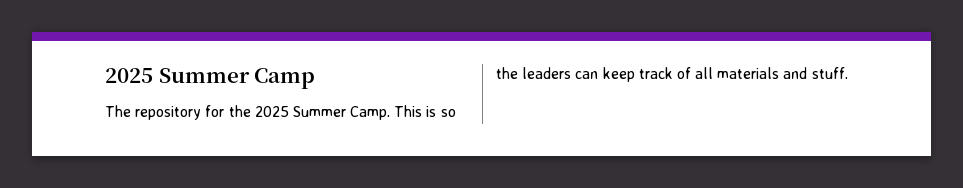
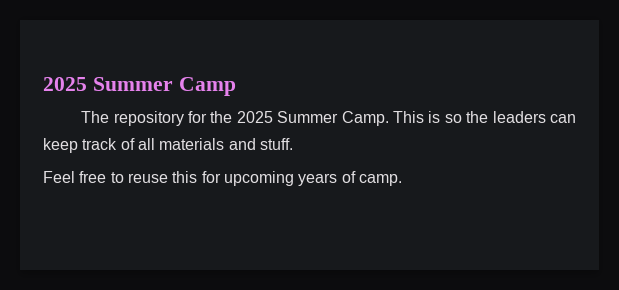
(848, 73) none -> [43,171,402,186] // Feel free to reuse this for upcoming years of camp.

